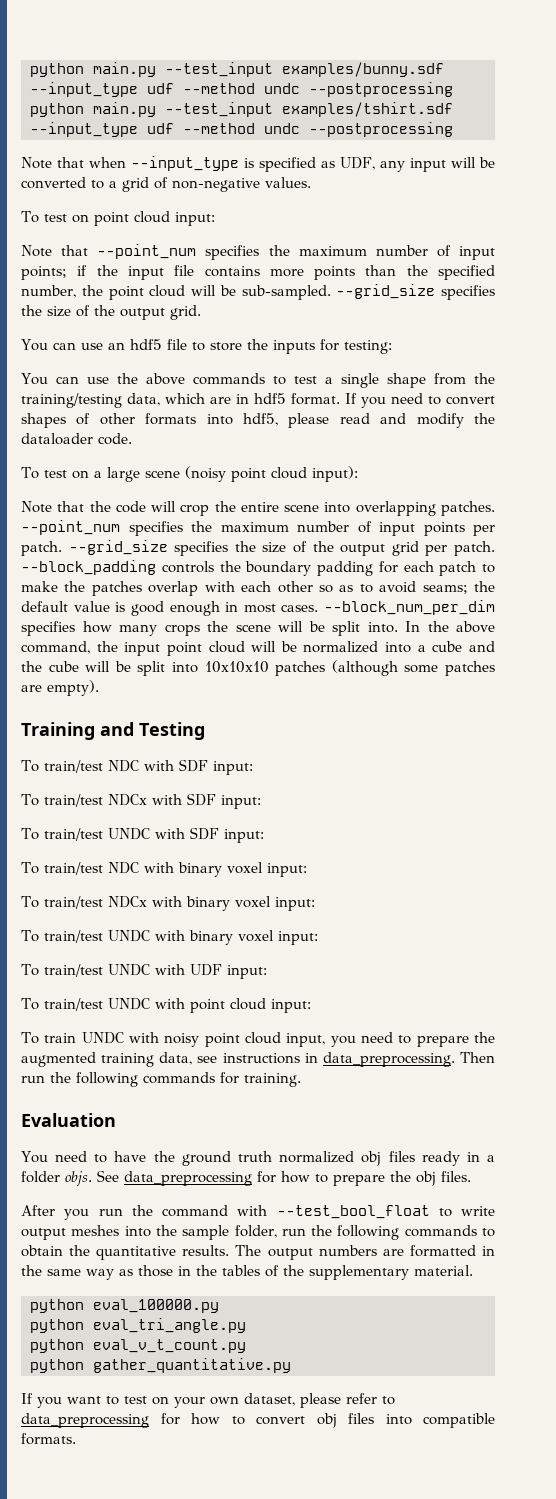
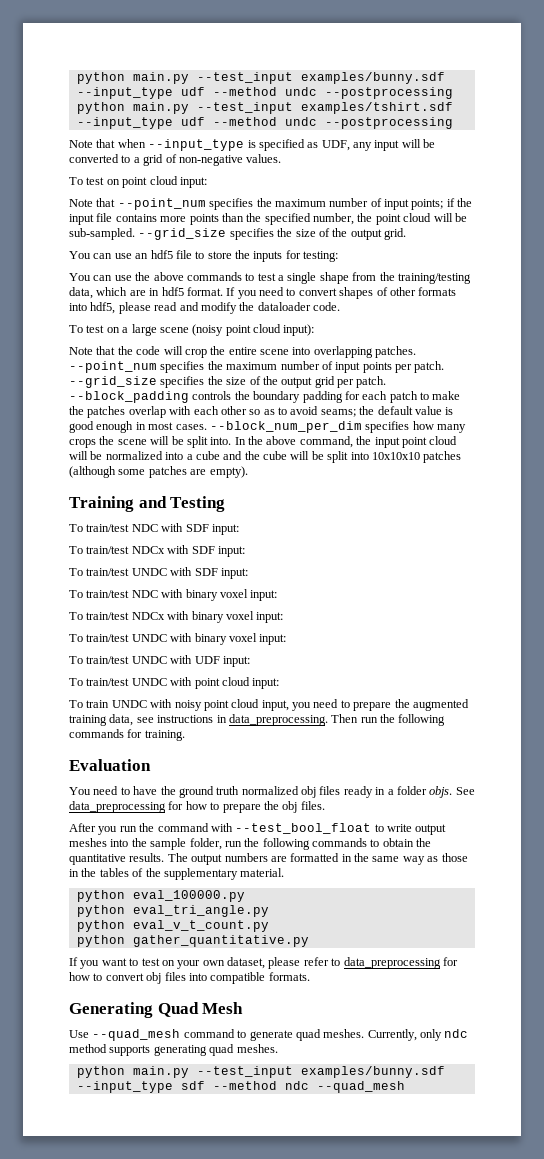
(76, 1439) none -> [69,1002,244,1018] [69,1029,469,1041] [69,1044,278,1056] [76,1066,445,1078] [76,1081,405,1093] // Generating Quad Mesh // Use --quad_mesh command to generate quad meshes. Currently, only ndc method supports generating quad meshes. // python main.py --test_input examples/bunny.sdf --input_type sdf --method ndc --quad_mesh

